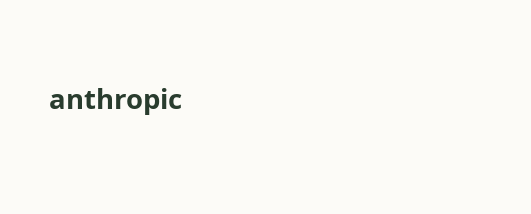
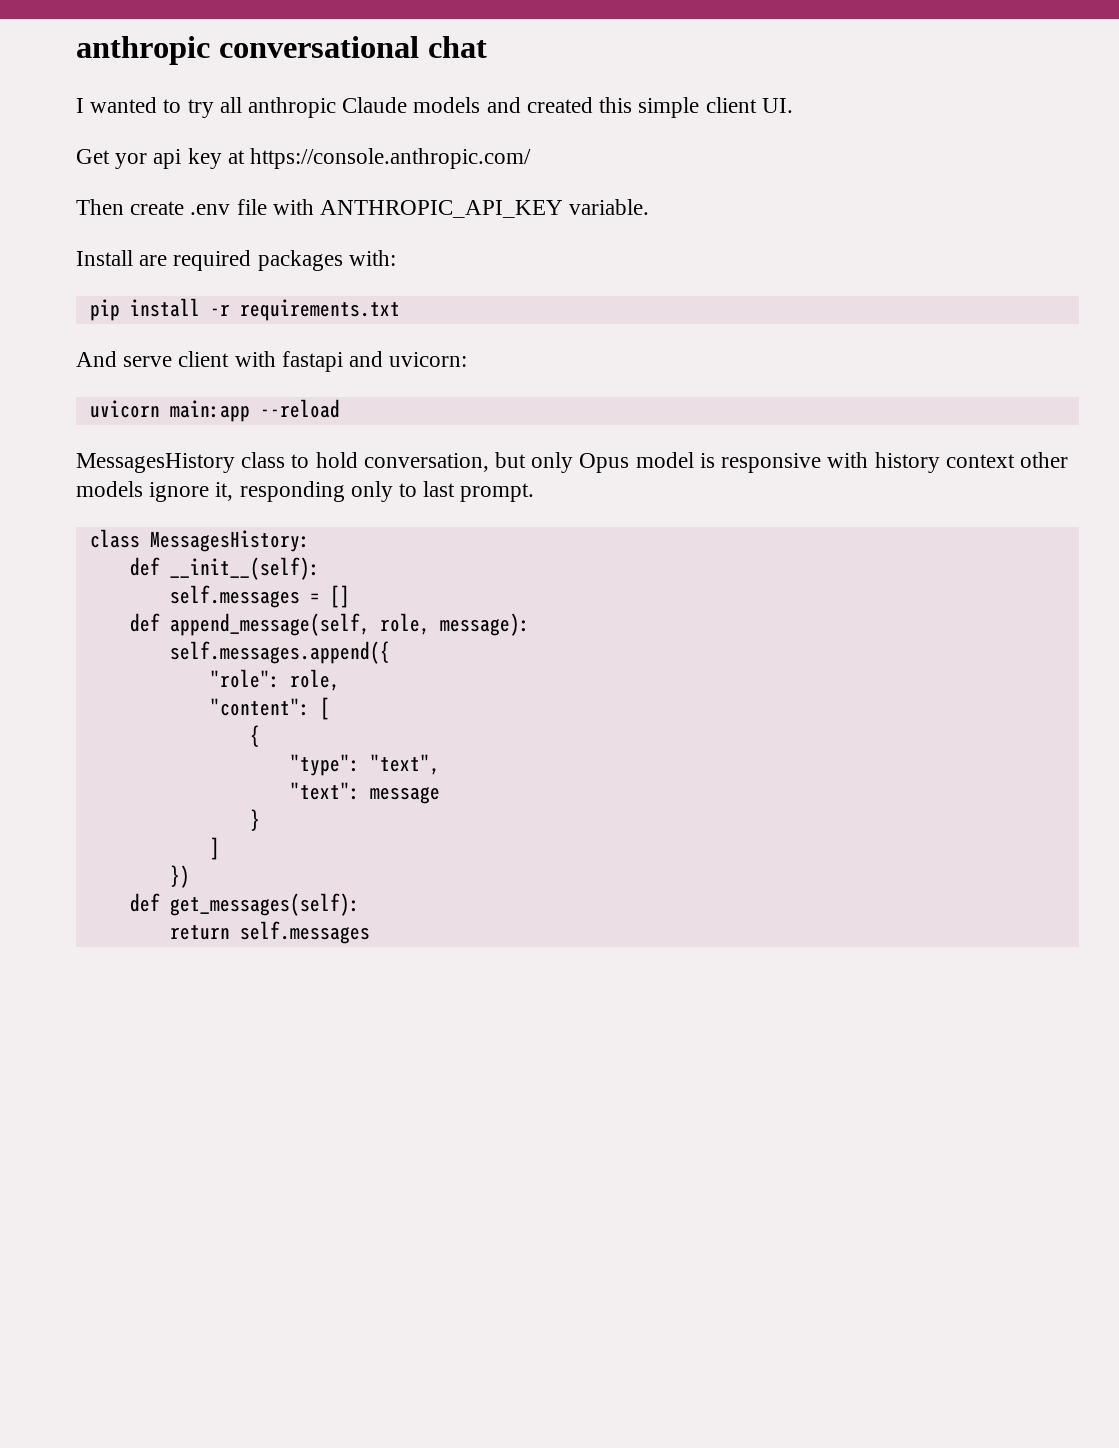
[49,88,182,115] anthropic -> [76,36,487,65] [76,97,793,118] [76,148,532,169] [76,199,650,218] [76,250,396,271] [89,298,400,321] [76,351,468,372] [89,399,340,422] [76,452,1068,473] [76,481,535,502] [89,529,310,552] [129,557,320,580] [169,585,350,608] [129,613,530,636] [169,641,390,664] [209,669,340,691] [209,697,330,720] [249,725,260,747] [289,754,440,776] [289,782,440,804] [249,809,260,831] [209,837,220,860] [169,865,190,888] [129,893,360,916] [169,921,370,944] anthropic conversational chat // I wanted to try all anthropic Claude models and created this simple client UI. // Get yor api key at https://console.anthropic.com/ // Then create .env file with ANTHROPIC_API_KEY variable. // Install are required packages with: // pip install -r requirements.txt // And serve client with fastapi and uvicorn: // uvicorn main:app --reload // MessagesHistory class to hold conversation, but only Opus model is responsive with history context other models ignore it, responding only to last prompt. // class MessagesHistory: // def __init__(self): // self.messages = [] // def append_message(self, role, message): // self.messages.append({ // "role": role, // "content": [ // { // "type": "text", // "text": message // } // ] // }) // def get_messages(self): // return self.messages

